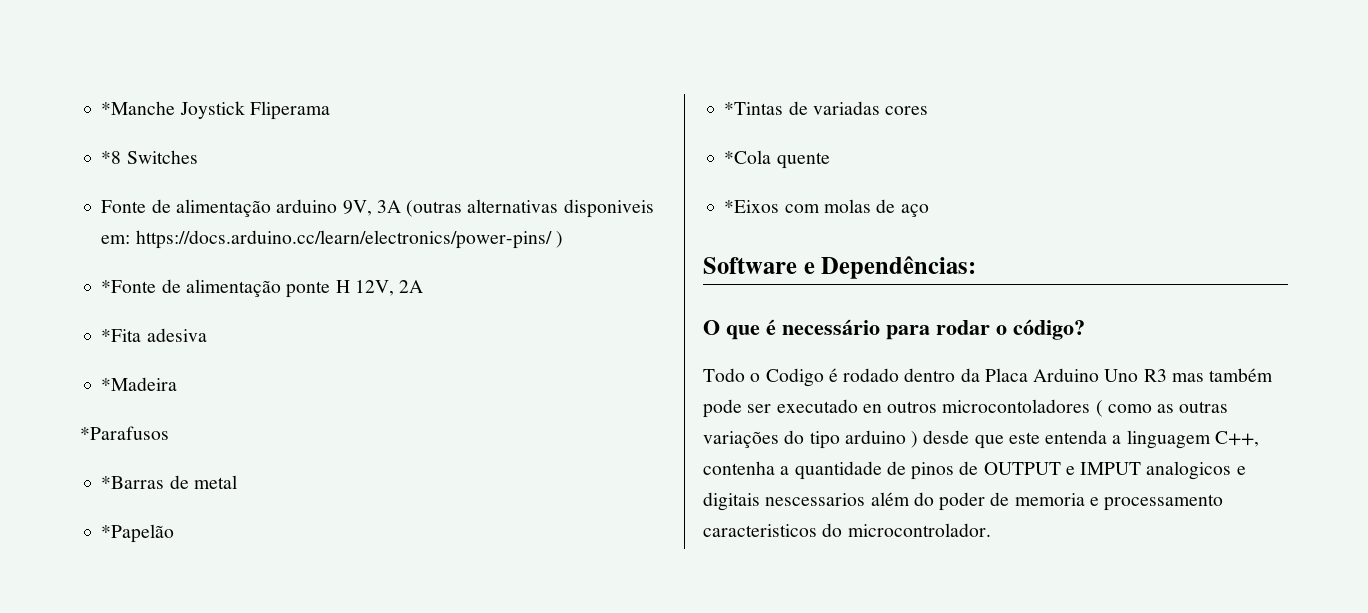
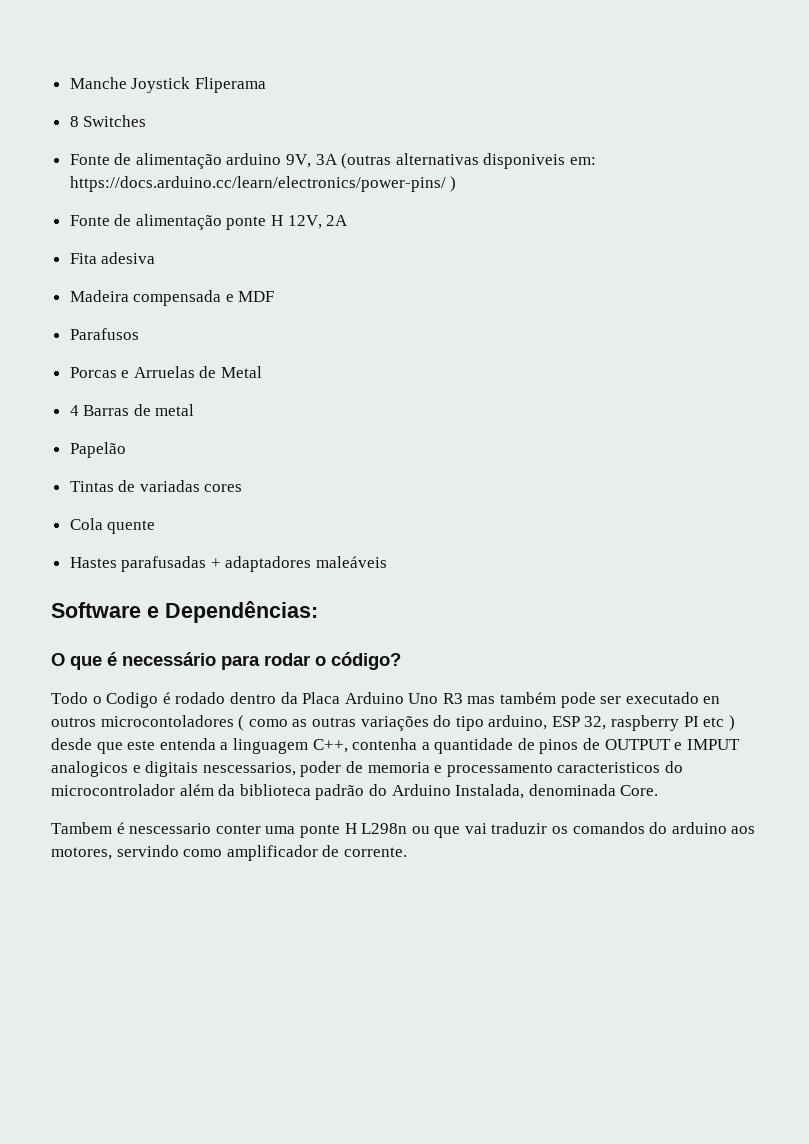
[101,101,176,115] *Manche -> [69,77,127,89] Manche
[101,151,122,164] *8 -> [69,116,79,127] 8
[101,280,157,293] *Fonte -> [69,215,110,226] Fonte
[101,329,142,342] *Fita -> [69,253,97,264] Fita
[101,377,178,391] [80,426,169,440] [101,476,165,489] *Madeira // *Parafusos // *Barras -> [69,290,275,306] [69,328,139,340] [69,366,263,378] [69,405,130,416] Madeira compensada e MDF // Parafusos // Porcas e Arruelas de Metal // 4 Barras
[101,524,175,543] [724,102,784,115] *Papelão // *Tintas -> [69,442,126,458] [69,481,114,492] Papelão // Tintas
[724,150,772,164] *Cola -> [69,518,103,530] Cola
[724,199,929,217] *Eixos com molas de aço -> [69,556,388,572] Hastes parafusadas + adaptadores maleáveis
[844,430,906,444] arduino -> [488,715,725,731] arduino, ESP 32, raspberry PI etc
[765,492,934,506] nescessarios além do -> [202,762,296,776] nescessarios,
[847,523,991,537] microcontrolador. -> [51,784,659,800] [51,822,756,838] [51,845,407,861] microcontrolador além da biblioteca padrão do Arduino Instalada, denominada Core. // Tambem é nescessario conter uma ponte H L298n ou que vai traduzir os comandos do arduino aos motores, servindo como amplificador de corrente.

